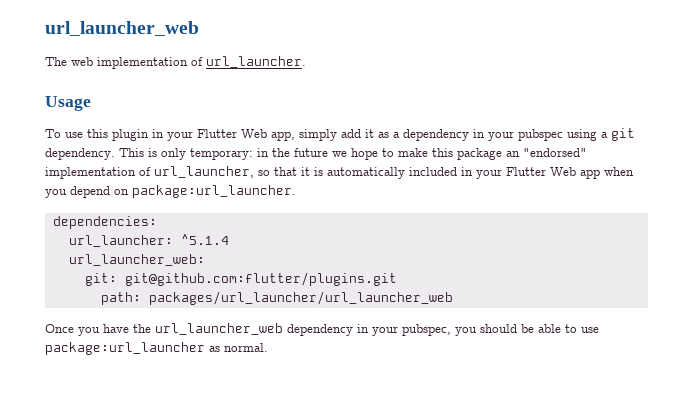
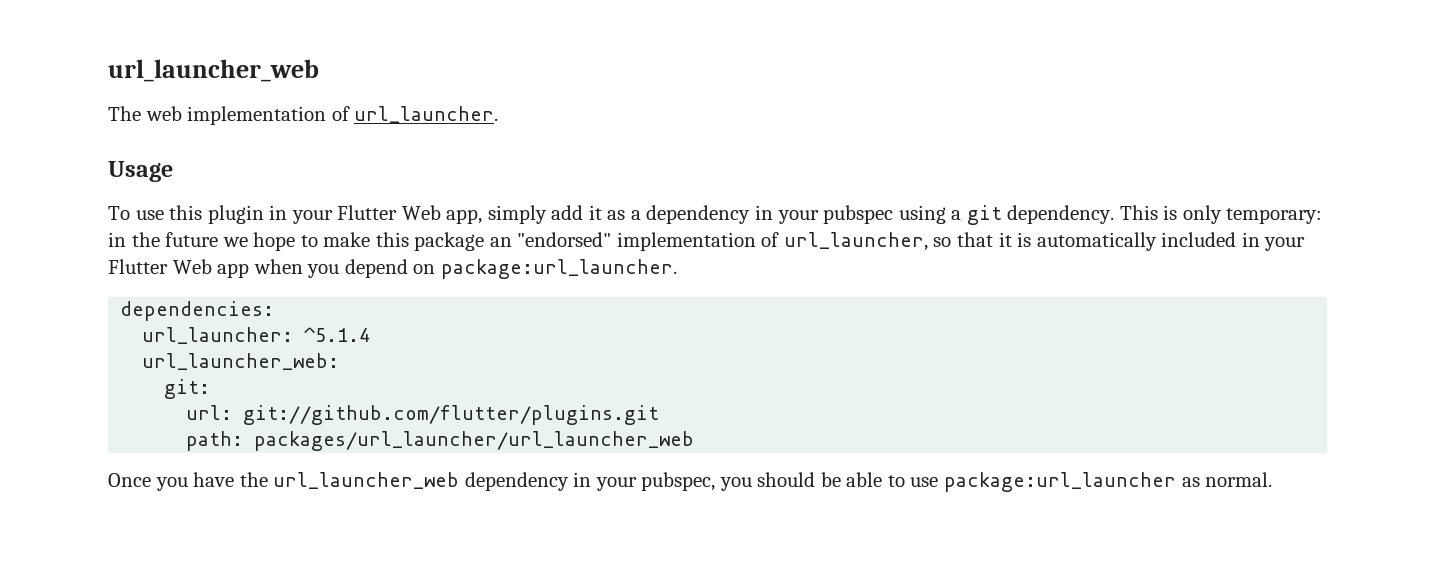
[124,272,397,286] git@github.com:flutter/plugins.git -> [186,405,660,425] // url: git://github.com/flutter/plugins.git

